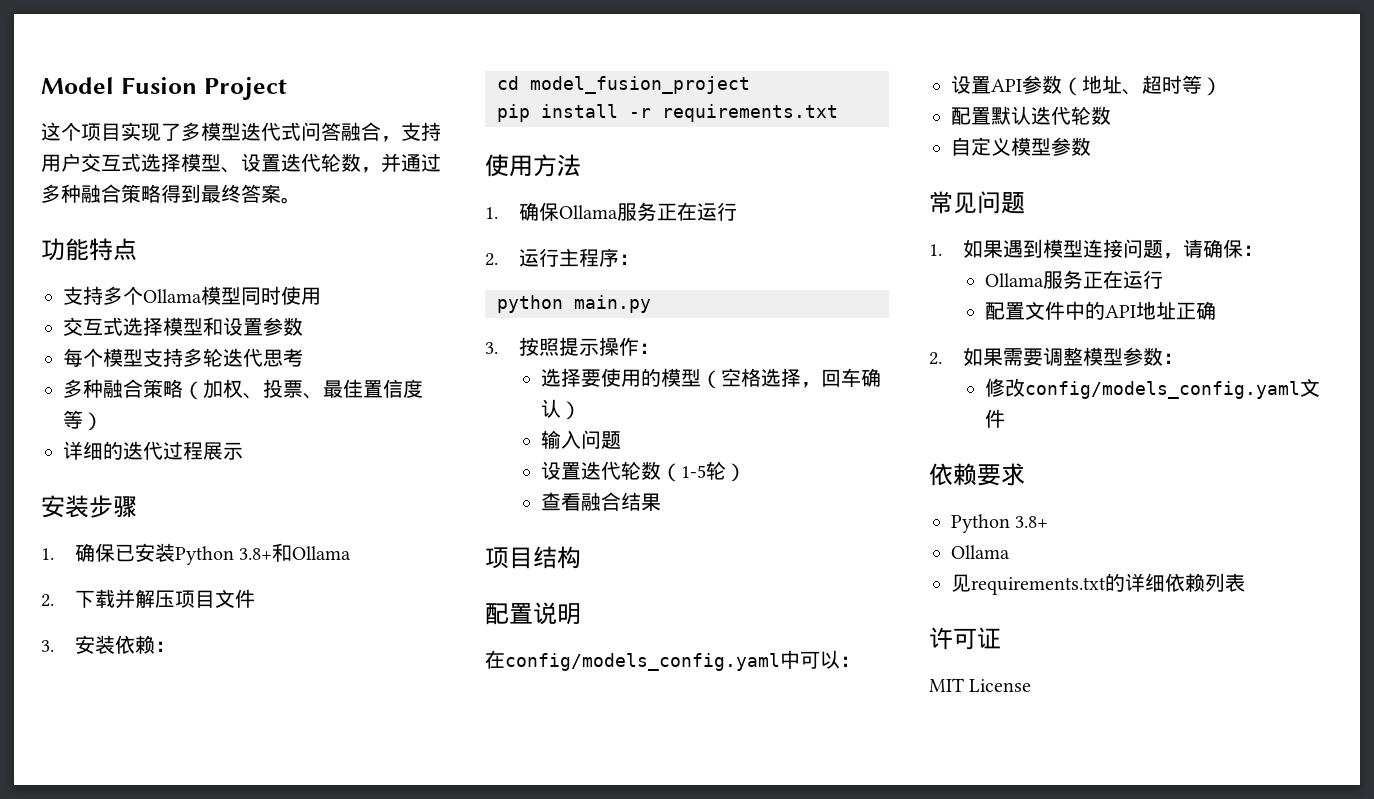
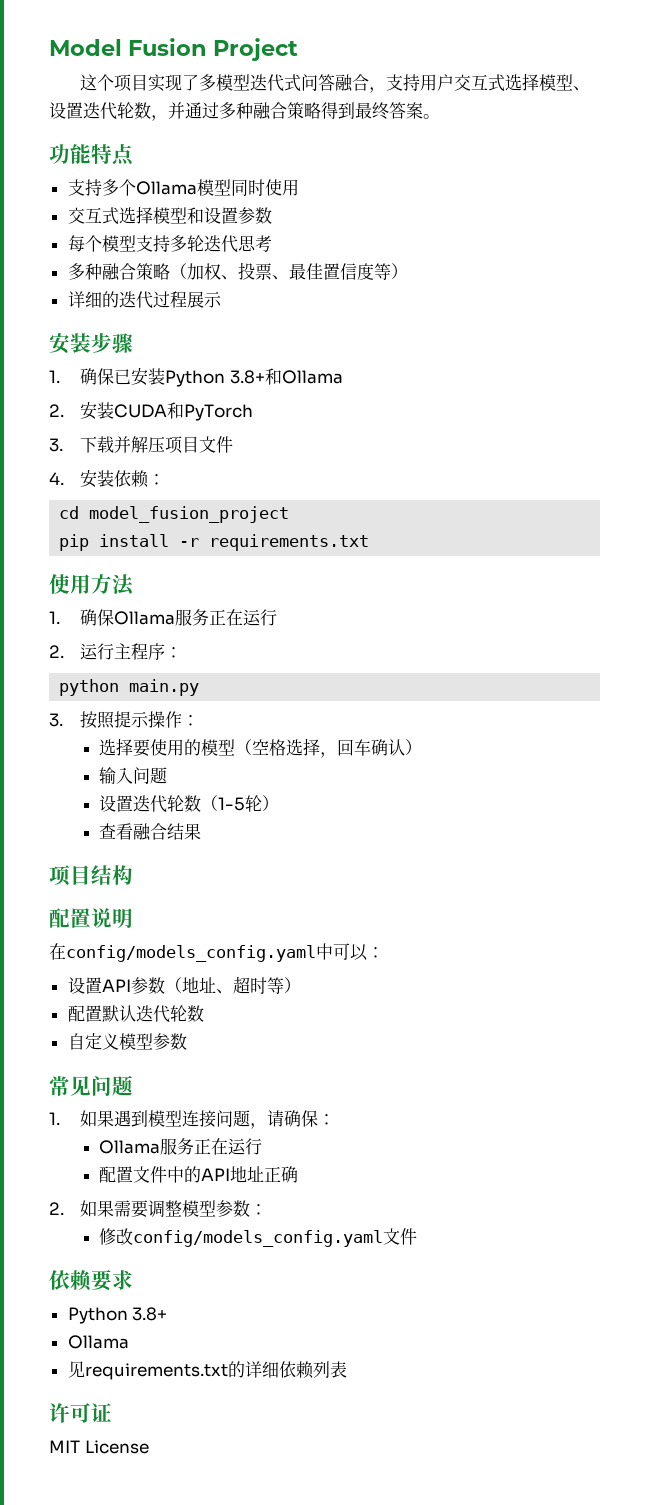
(54, 600) none -> [80,402,254,421] [49,438,63,452] 安装CUDA和PyTorch // 3.
[41,640,54,652] 3. -> [49,472,64,485] 4.

